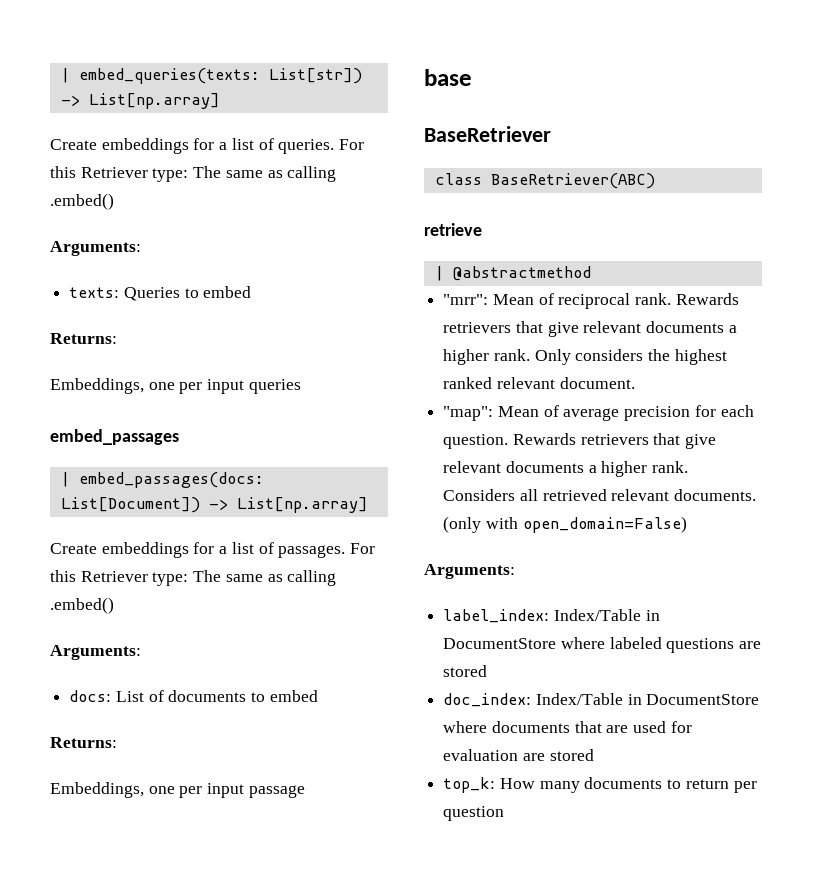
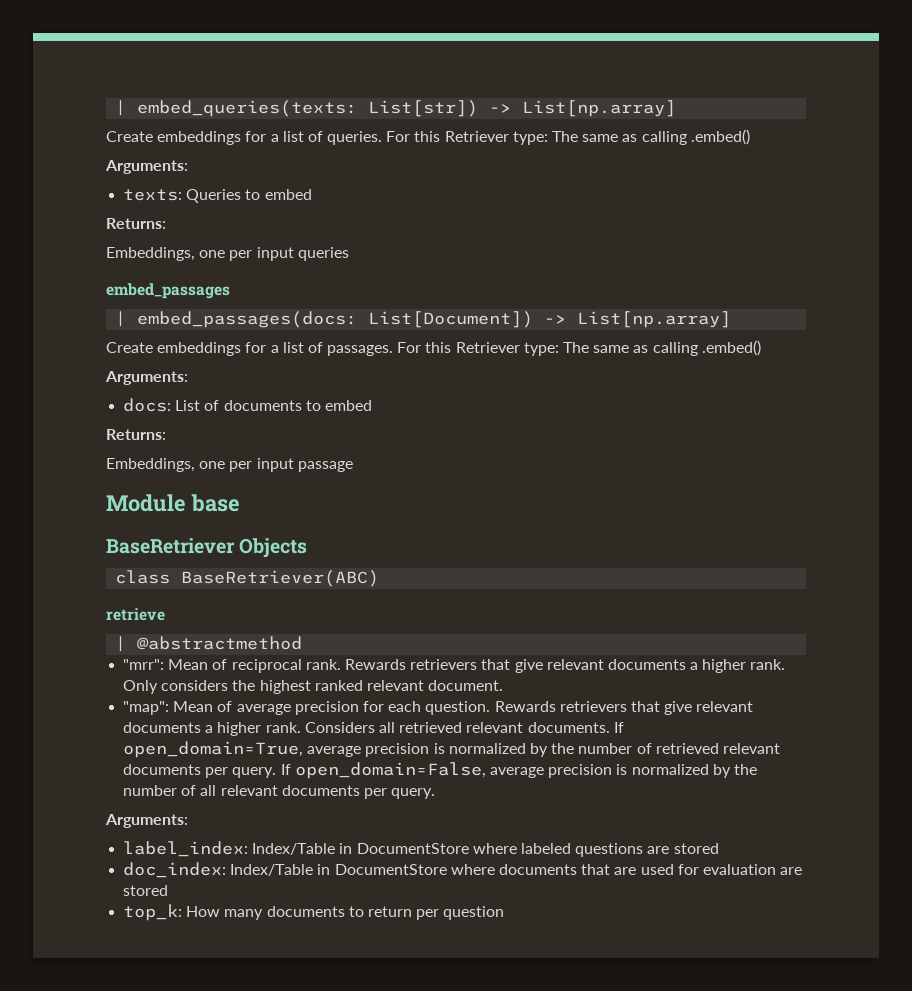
(305, 791) none -> [106,494,186,512] Module
(551, 134) none -> [239,538,308,558] Objects
[443,516,687,533] (only with open_domain=False) -> [613,722,624,733] [123,741,780,758] [123,762,757,779] [123,785,436,799] If open_domain=True, average precision is normalized by the number of retrieved relevant documents per query. If open_domain=False, average precision is normalized by the number of all relevant documents per query.

